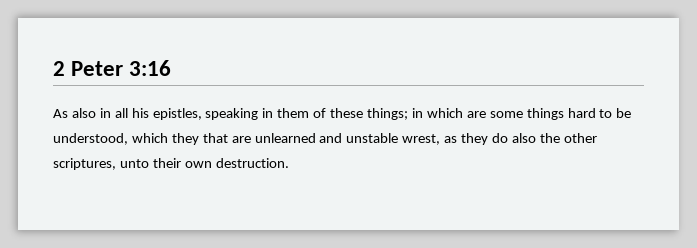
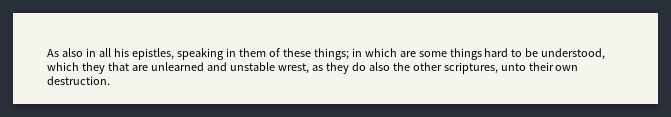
[53,60,172,76] 2 Peter 3:16 // -> (47, 53) none

